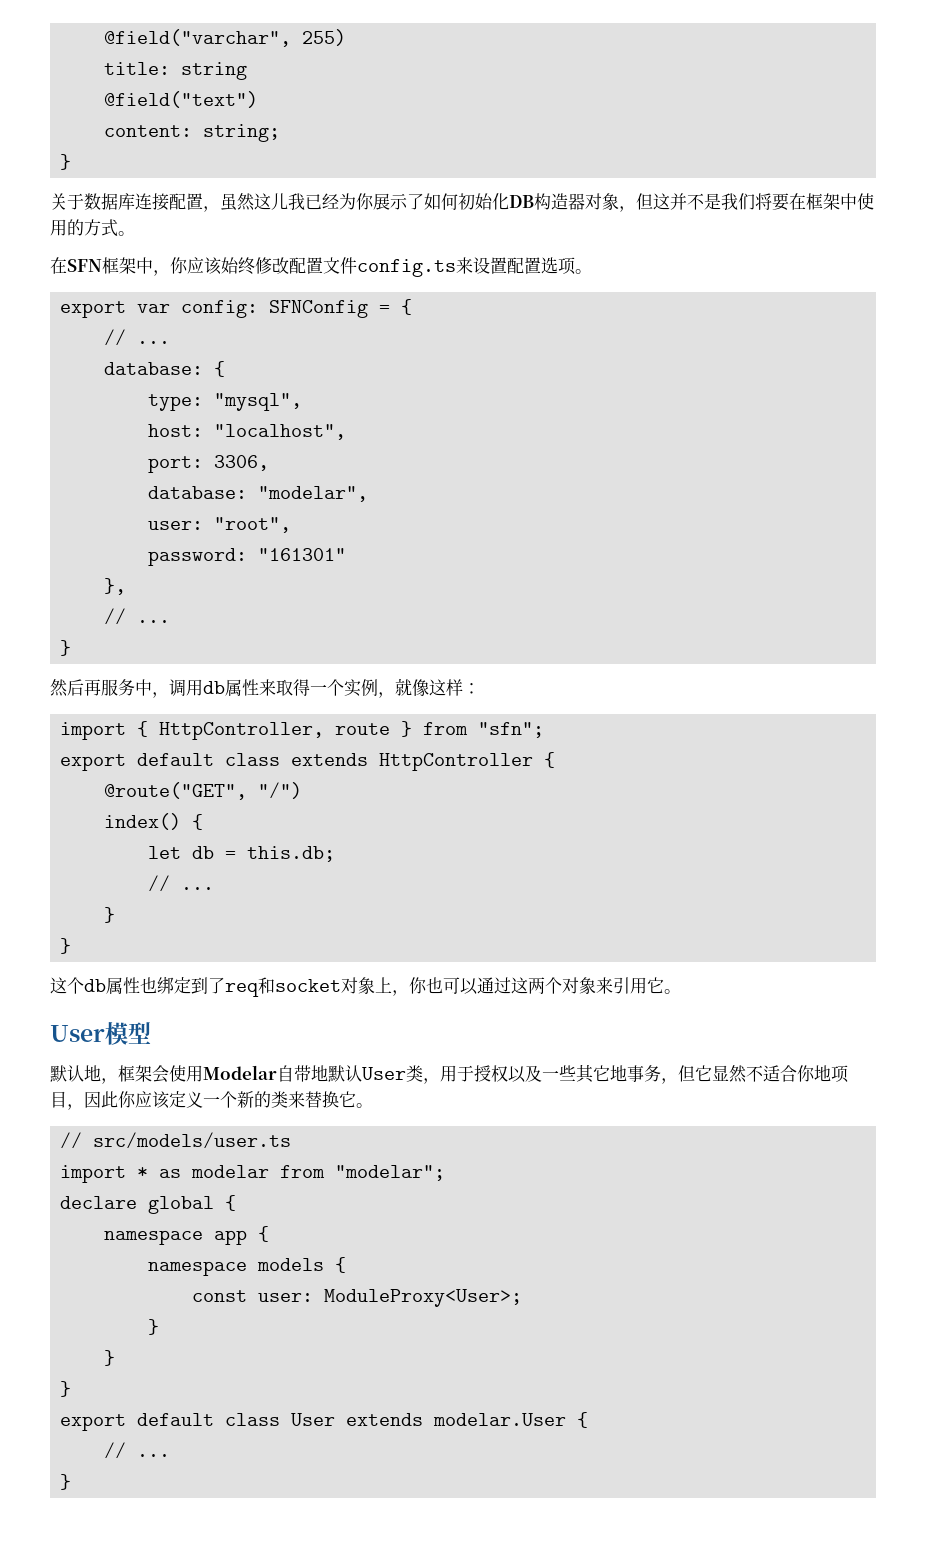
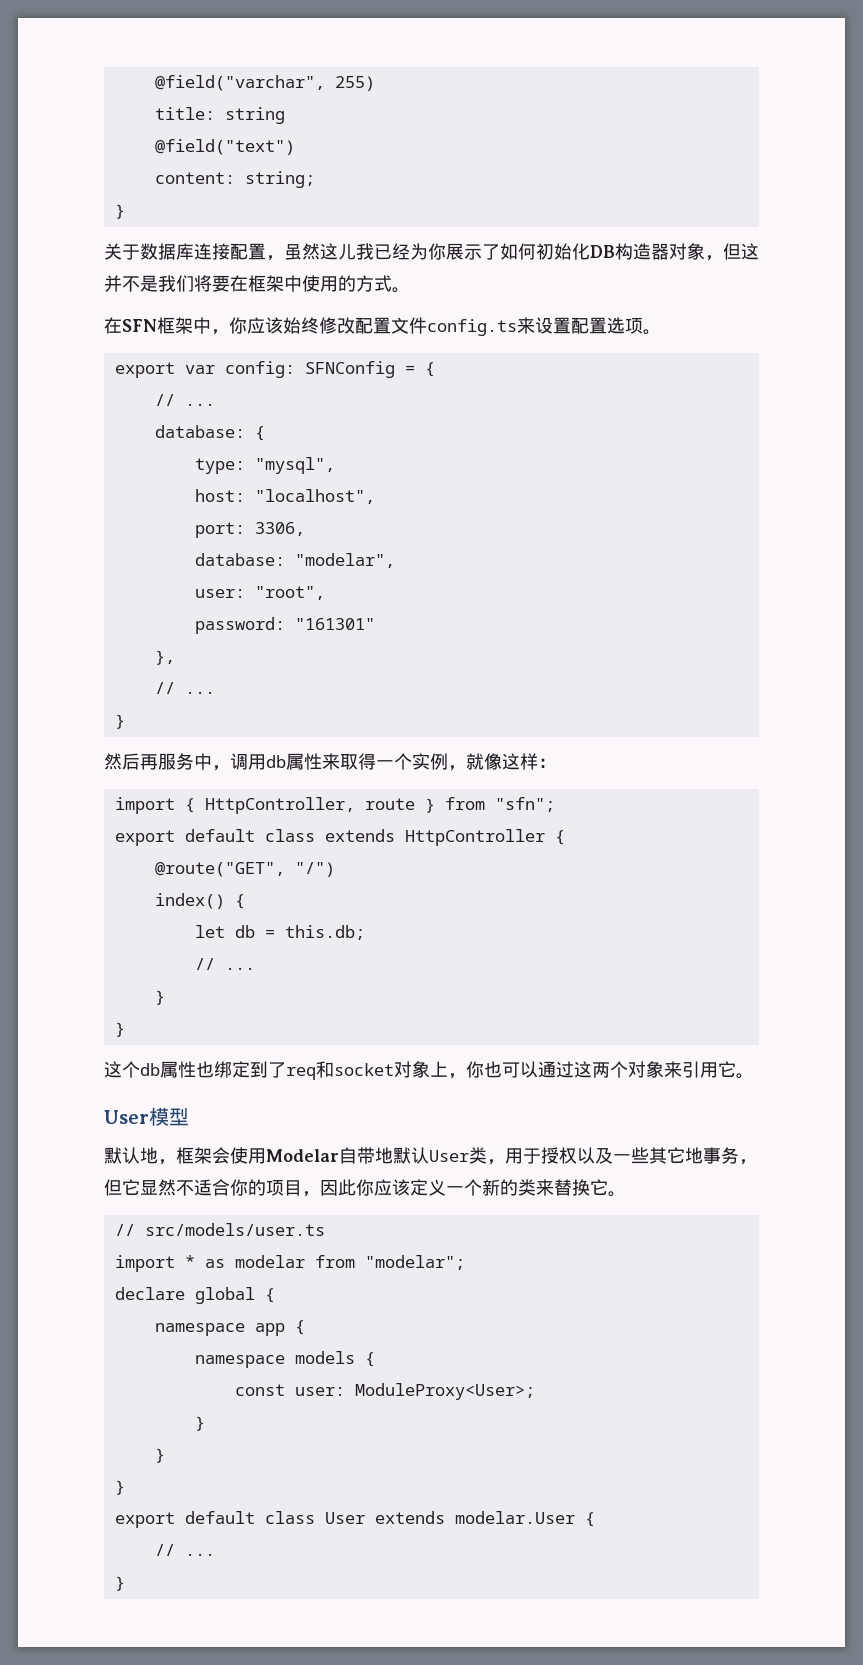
[814,1065,831,1082] 地 -> [248,1179,266,1196] 的

